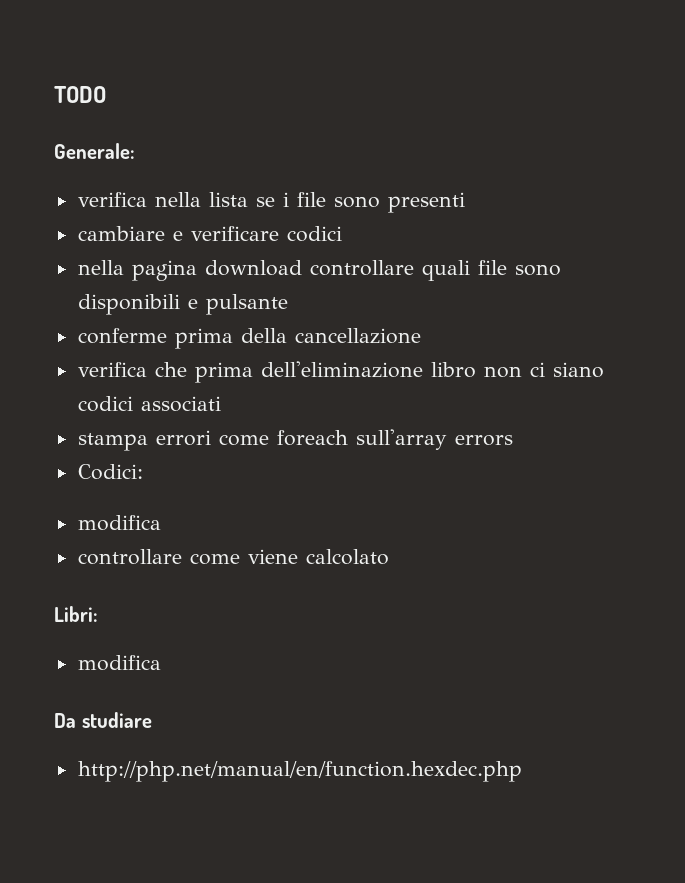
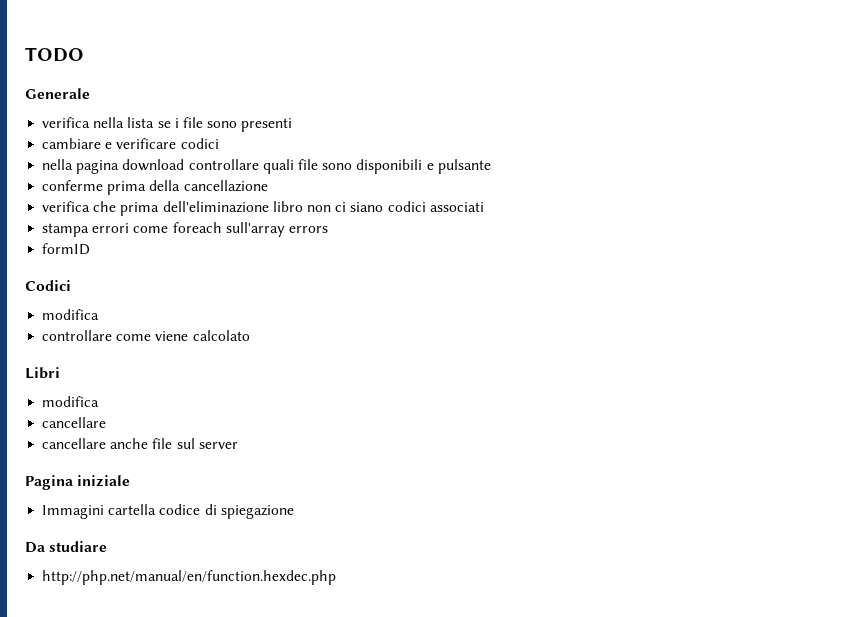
[54,143,135,159] Generale: -> [25,88,90,99] Generale
[77,464,143,480] Codici: -> [42,243,91,255] [25,280,71,291] formID // Codici
[54,606,98,622] [77,655,161,671] Libri: // modifica -> [25,367,60,379] [42,396,100,407] [42,417,107,428] [42,438,238,449] [25,475,131,490] [42,504,294,519] Libri // modifica // cancellare // cancellare anche file sul server // Pagina iniziale // Immagini cartella codice di spiegazione

